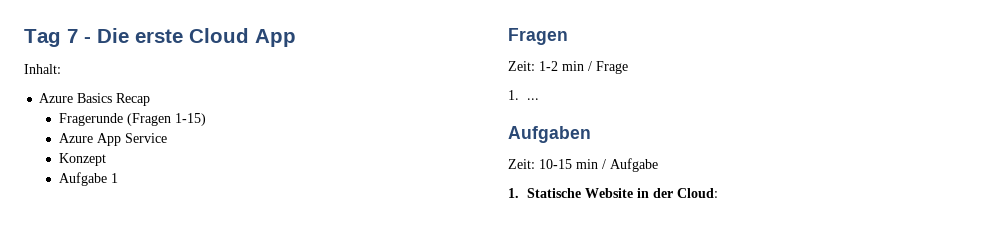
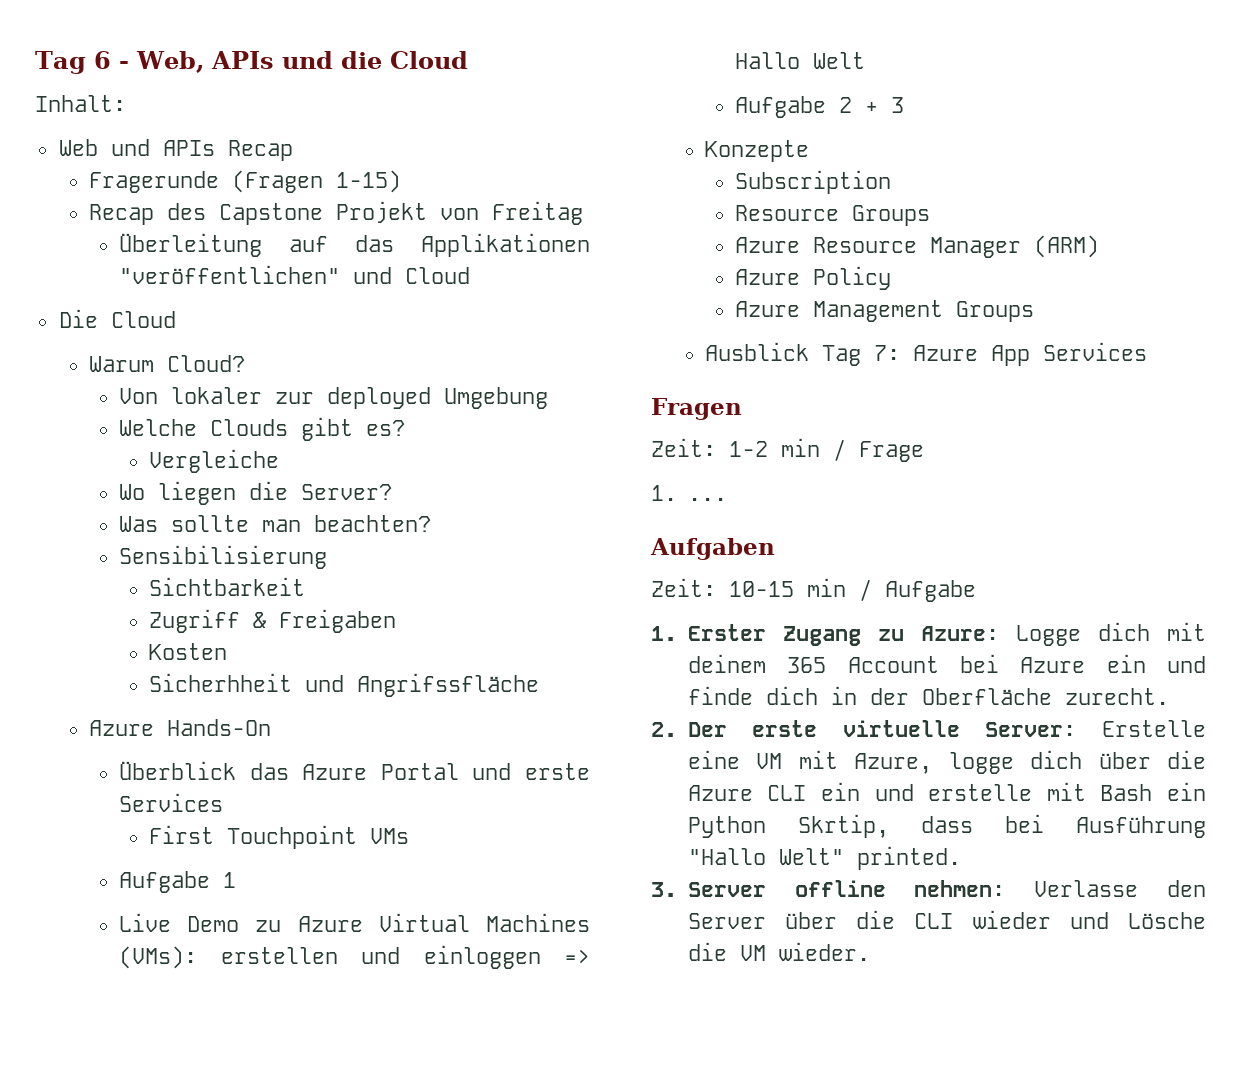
[24,28,296,47] Tag 7 - Die erste Cloud App -> [35,51,468,74] Tag 6 - Web, APIs und die Cloud
[39,93,113,103] Azure Basics -> [58,139,215,156] Web und APIs
[58,133,167,146] [58,153,106,166] [58,172,118,186] Azure App Service // Konzept // Aufgabe 1 -> [88,201,583,225] [119,233,590,257] [119,265,471,284] [58,309,176,328] [88,355,245,372] [119,387,549,409] [119,417,406,441] [149,449,280,473] [119,481,393,505] [119,515,432,532] [119,545,328,569] [149,577,306,596] [149,609,397,633] [149,643,228,660] [149,673,540,697] [88,719,271,736] [119,761,590,780] [119,793,224,812] [149,825,410,849] [119,871,237,893] [119,913,590,932] [119,945,591,969] [735,52,866,69] [735,96,905,118] [704,140,809,162] [735,170,892,194] [735,205,931,226] [735,235,1100,258] [735,266,892,290] [735,300,1035,322] [704,342,1147,366] Recap des Capstone Projekt von Freitag // Überleitung auf das Applikationen "veröffentlichen" und Cloud // Die Cloud // Warum Cloud? // Von lokaler zur deployed Umgebung // Welche Clouds gibt es? // Vergleiche // Wo liegen die Server? // Was sollte man beachten? // Sensibilisierung // Sichtbarkeit // Zugriff & Freigaben // Kosten // Sicherhheit und Angrifssfläche // Azure Hands-On // Überblick das Azure Portal und erste Services // First Touchpoint VMs // Aufgabe 1 // Live Demo zu Azure Virtual Machines (VMs): erstellen und einloggen => Hallo Welt // Aufgabe 2 + 3 // Konzepte // Subscription // Resource Groups // Azure Resource Manager (ARM) // Azure Policy // Azure Management Groups // Ausblick Tag 7: Azure App Services
[527,188,719,198] Statische Website in der Cloud: -> [687,622,1206,646] [687,654,1206,673] [687,686,1169,705] [651,720,1206,737] [687,750,1206,774] [687,782,1206,801] [687,814,1206,838] [687,846,961,870] [651,880,1206,897] [687,910,1206,929] [687,942,870,961] Erster Zugang zu Azure: Logge dich mit deinem 365 Account bei Azure ein und finde dich in der Oberfläche zurecht. // 2. Der erste virtuelle Server: Erstelle eine VM mit Azure, logge dich über die Azure CLI ein und erstelle mit Bash ein Python Skrtip, dass bei Ausführung "Hallo Welt" printed. // 3. Server offline nehmen: Verlasse den Server über die CLI wieder und Lösche die VM wieder.

